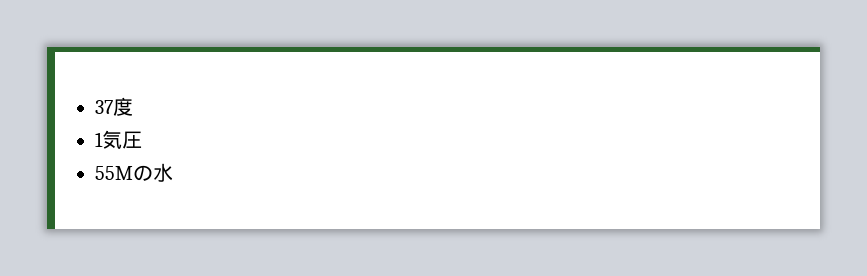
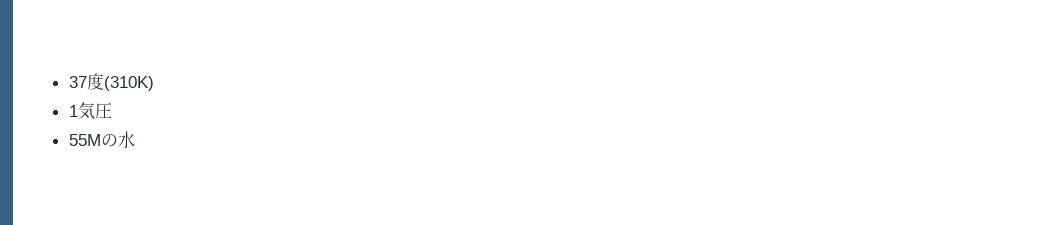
(133, 106) none -> [103,76,154,91] (310K)

